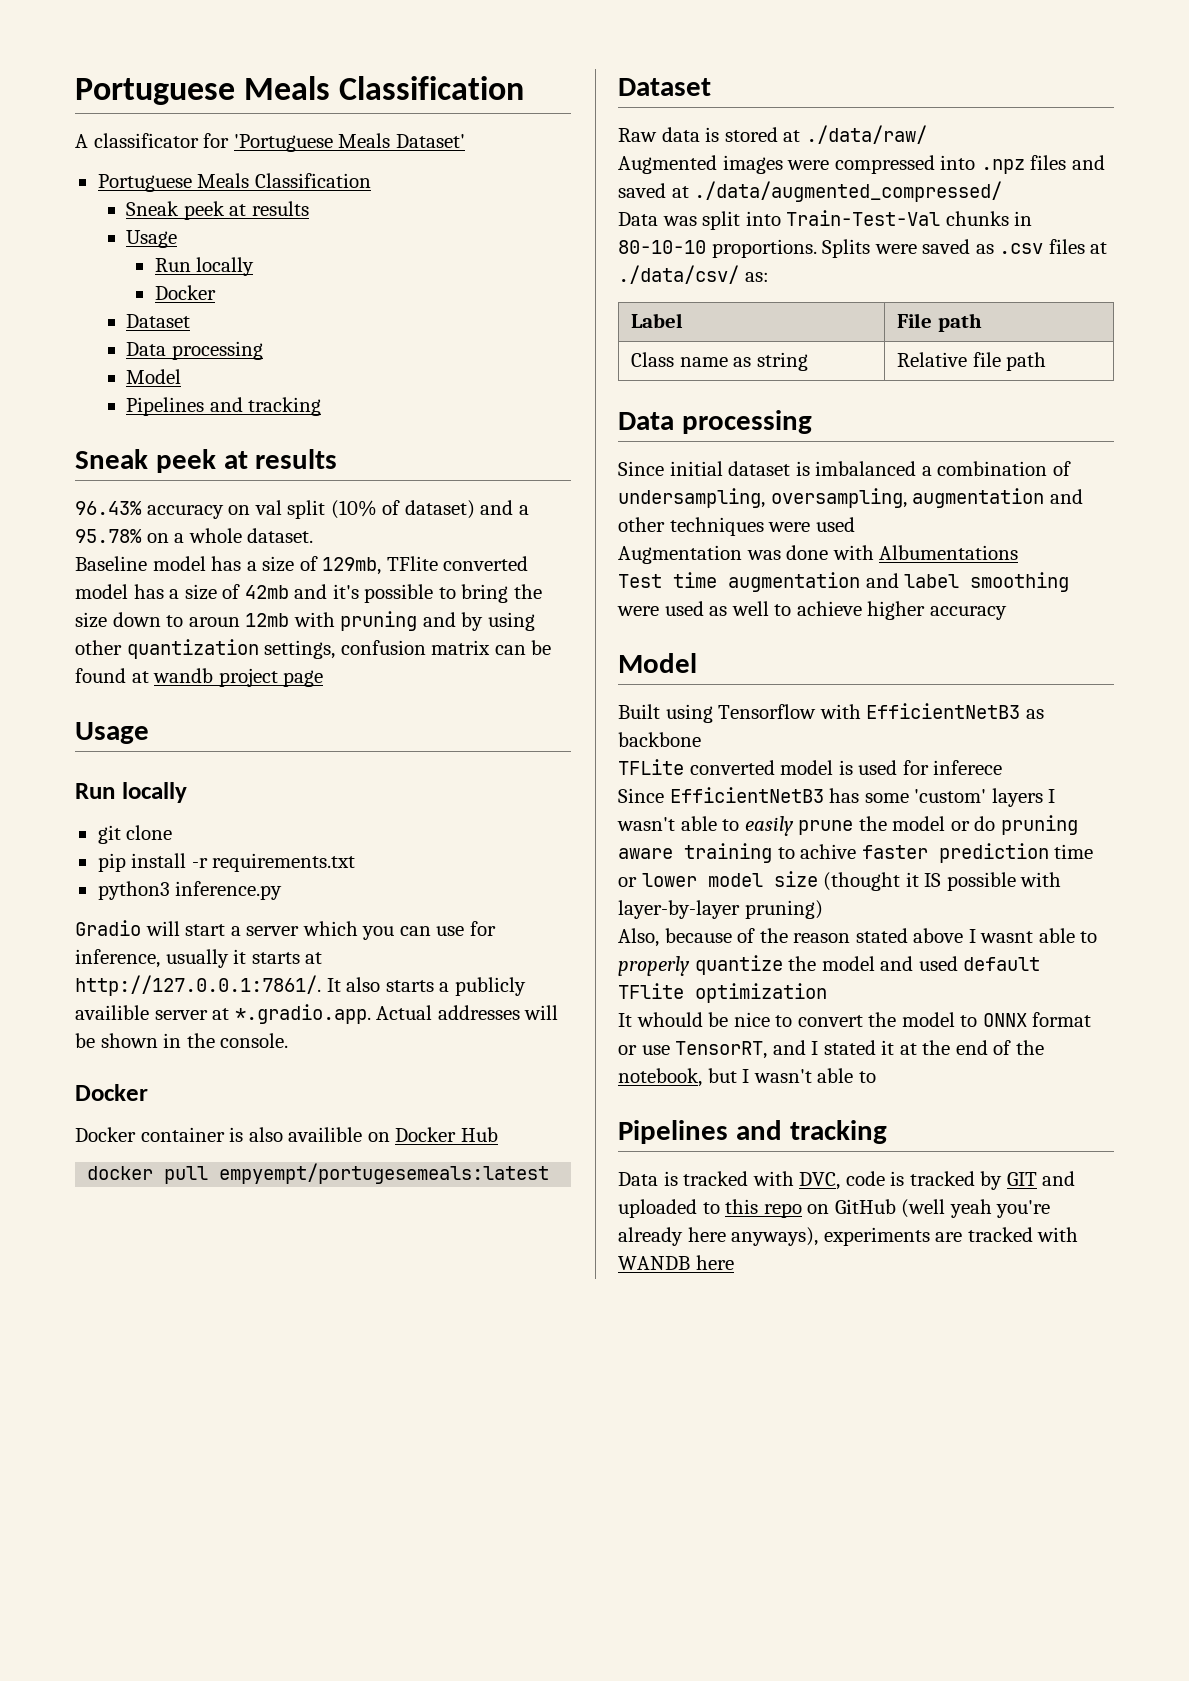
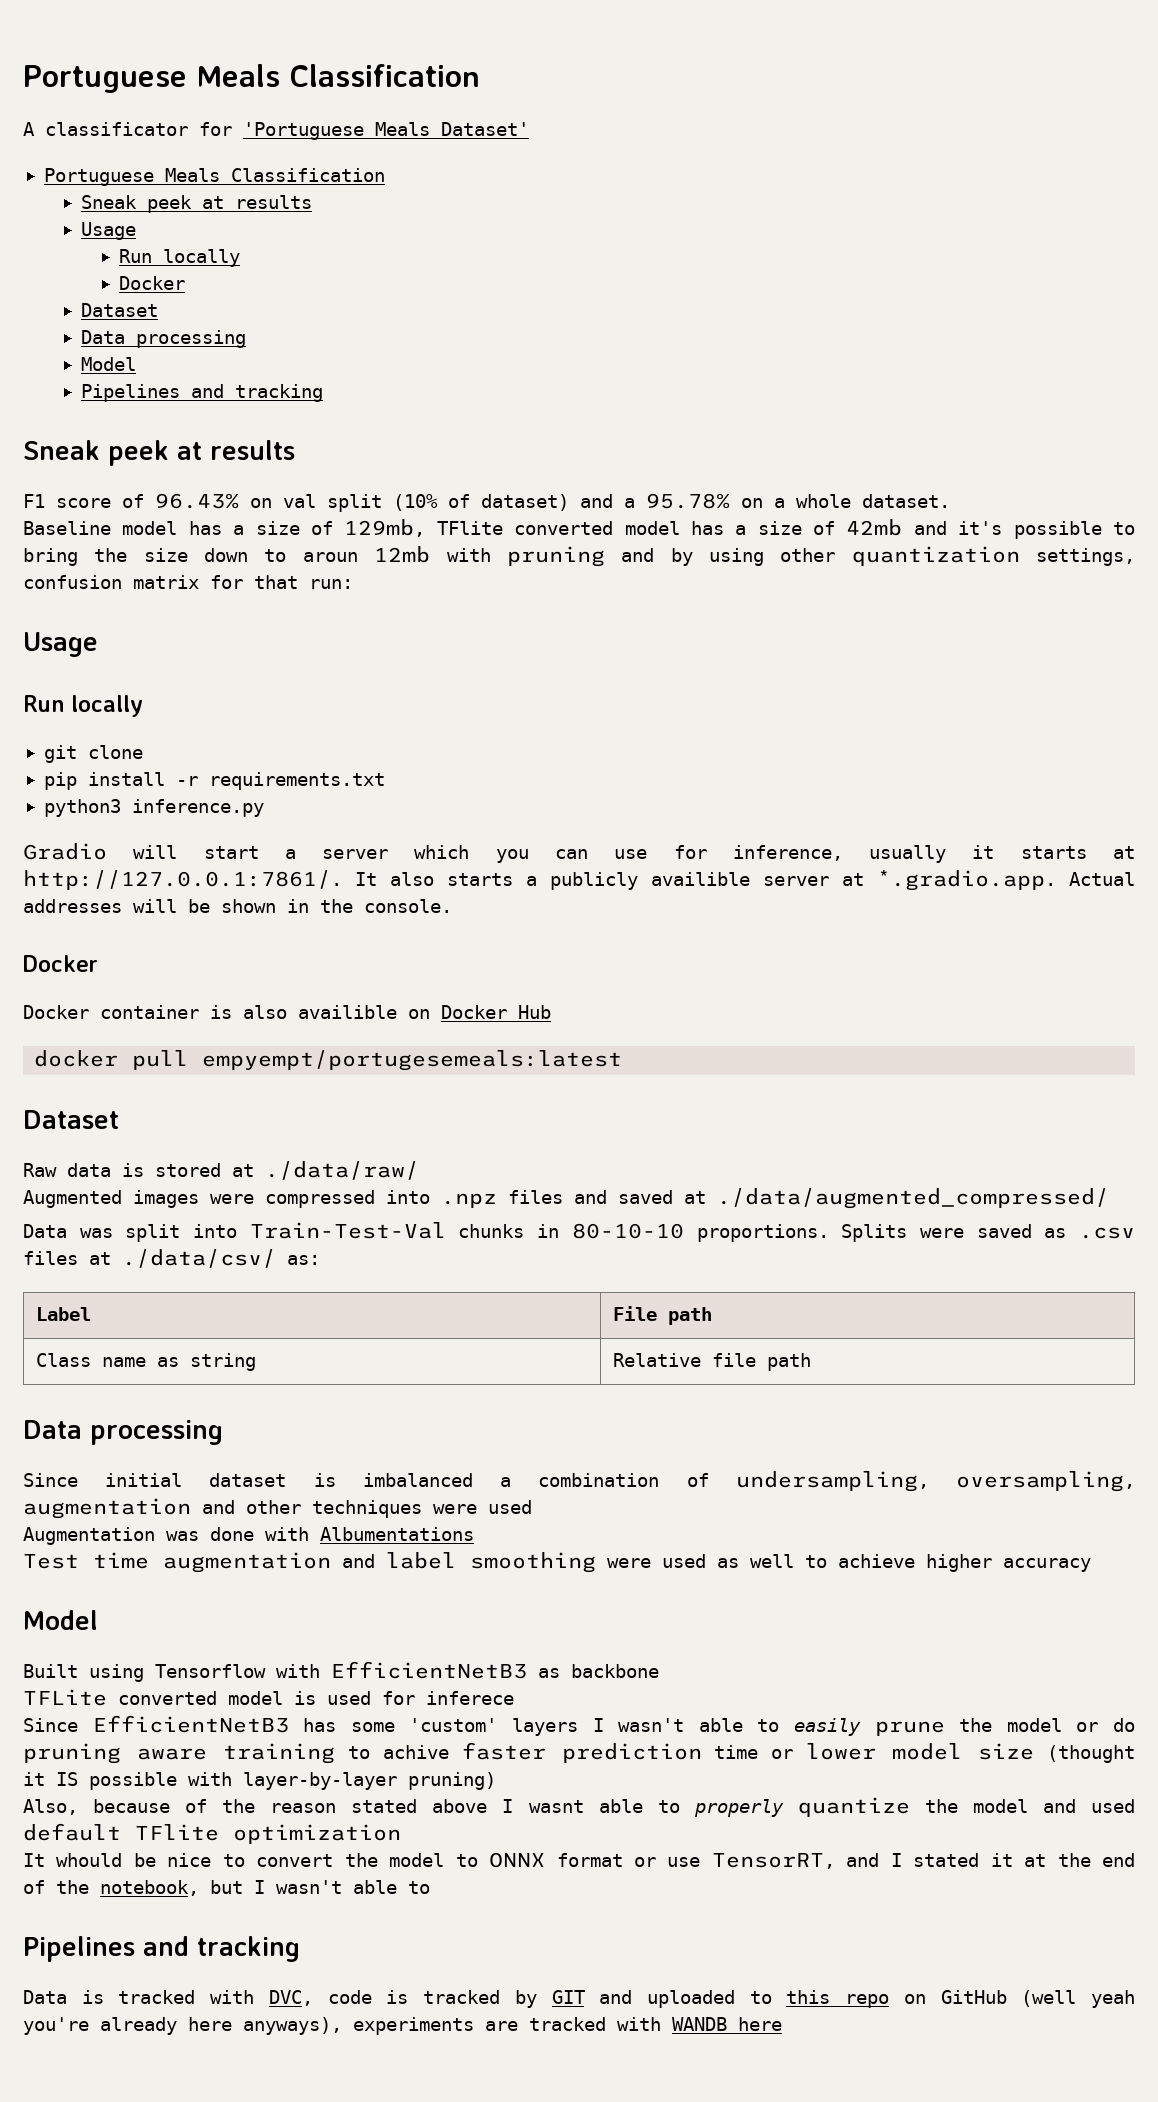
[75,501,224,519] 96.43% accuracy -> [23,493,239,509] F1 score of 96.43%
[494,640,552,655] [75,668,324,687] can be found at wandb project page -> [210,575,353,589] for that run:

